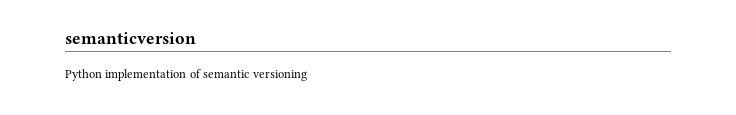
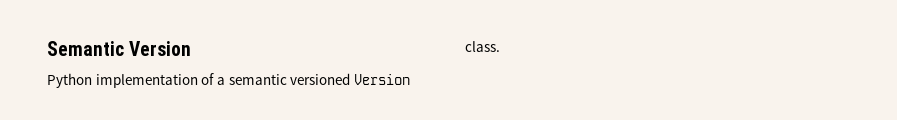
[65,32,196,44] semanticversion -> [47,41,192,56] Semantic Version
[203,70,307,81] semantic versioning -> [216,73,410,85] [465,41,500,52] a semantic versioned Version class.

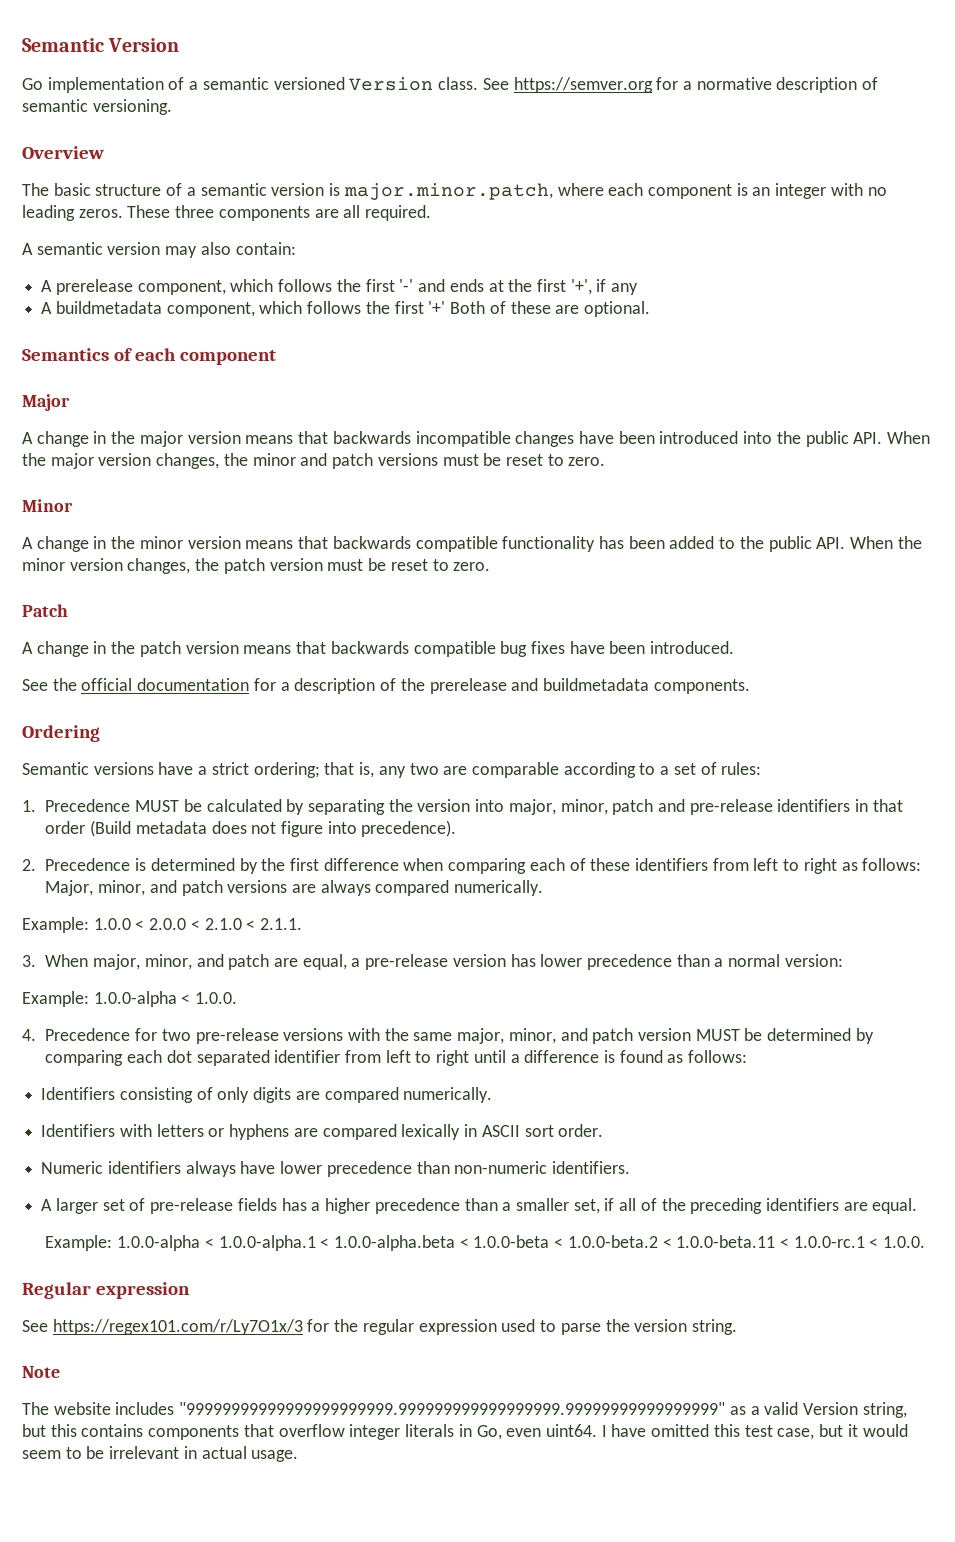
[47,73,92,88] Python -> [22,78,43,90] Go
(500, 46) none -> [482,77,879,93] [22,99,172,115] [22,146,104,159] [22,183,887,200] [22,205,432,221] [22,242,296,258] [41,279,639,295] [41,301,650,317] [22,348,276,365] [22,394,70,411] [22,431,931,447] [22,453,606,469] [22,499,73,512] [22,536,922,552] [22,558,491,574] [22,604,68,617] [22,641,735,657] [22,678,750,694] [22,725,100,742] [22,762,762,778] [22,799,903,815] [45,820,457,837] [22,858,922,874] [45,880,544,896] [22,917,303,933] [22,954,843,970] [22,991,238,1007] [22,1028,874,1044] [45,1050,748,1066] [41,1087,493,1103] [41,1124,604,1140] [41,1161,631,1177] [41,1198,918,1214] [45,1235,926,1251] [22,1282,190,1299] [22,1319,737,1335] [22,1366,60,1378] [22,1402,907,1418] [22,1424,908,1440] [22,1446,299,1462] See https://semver.org for a normative description of semantic versioning. // Overview // The basic structure of a semantic version is major.minor.patch, where each component is an integer with no leading zeros. These three components are all required. // A semantic version may also contain: // A prerelease component, which follows the first '-' and ends at the first '+', if any // A buildmetadata component, which follows the first '+' Both of these are optional. // Semantics of each component // Major // A change in the major version means that backwards incompatible changes have been introduced into the public API. When the major version changes, the minor and patch versions must be reset to zero. // Minor // A change in the minor version means that backwards compatible functionality has been added to the public API. When the minor version changes, the patch version must be reset to zero. // Patch // A change in the patch version means that backwards compatible bug fixes have been introduced. // See the official documentation for a description of the prerelease and buildmetadata components. // Ordering // Semantic versions have a strict ordering; that is, any two are comparable according to a set of rules: // 1. Precedence MUST be calculated by separating the version into major, minor, patch and pre-release identifiers in that order (Build metadata does not figure into precedence). // 2. Precedence is determined by the first difference when comparing each of these identifiers from left to right as follows: Major, minor, and patch versions are always compared numerically. // Example: 1.0.0 < 2.0.0 < 2.1.0 < 2.1.1. // 3. When major, minor, and patch are equal, a pre-release version has lower precedence than a normal version: // Example: 1.0.0-alpha < 1.0.0. // 4. Precedence for two pre-release versions with the same major, minor, and patch version MUST be determined by comparing each dot separated identifier from left to right until a difference is found as follows: // Identifiers consisting of only digits are compared numerically. // Identifiers with letters or hyphens are compared lexically in ASCII sort order. // Numeric identifiers always have lower precedence than non-numeric identifiers. // A larger set of pre-release fields has a higher precedence than a smaller set, if all of the preceding identifiers are equal. // Example: 1.0.0-alpha < 1.0.0-alpha.1 < 1.0.0-alpha.beta < 1.0.0-beta < 1.0.0-beta.2 < 1.0.0-beta.11 < 1.0.0-rc.1 < 1.0.0. // Regular expression // See https://regex101.com/r/Ly7O1x/3 for the regular expression used to parse the version string. // Note // The website includes "99999999999999999999999.999999999999999999.99999999999999999" as a valid Version string, but this contains components that overflow integer literals in Go, even uint64. I have omitted this test case, but it would seem to be irrelevant in actual usage.

